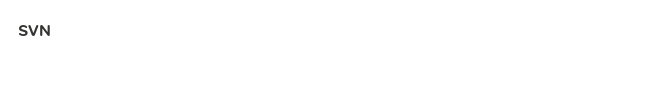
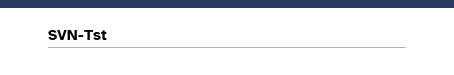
[18,24,51,36] SVN -> [48,30,107,40] SVN-Tst

